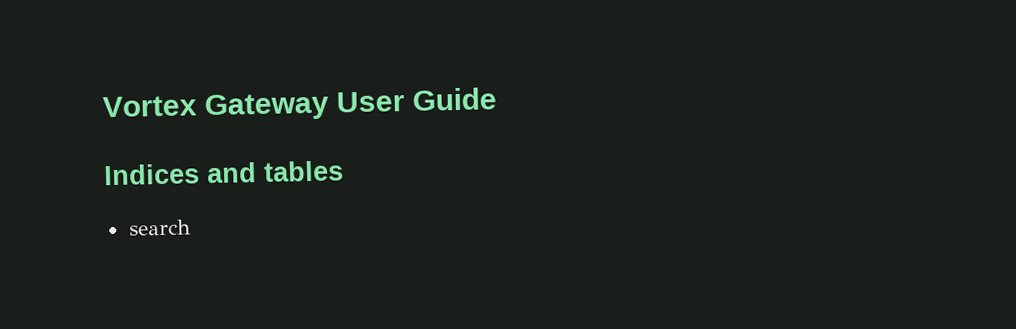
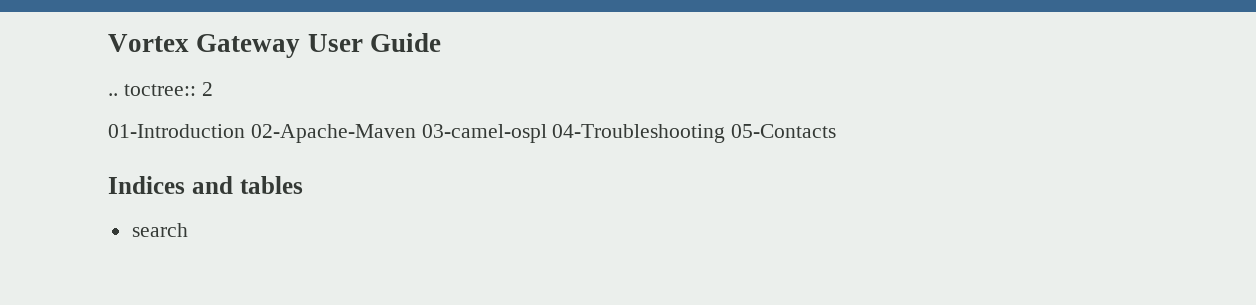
(498, 99) none -> [108,82,213,96] [108,124,837,143] // .. toctree:: 2 // 01-Introduction 02-Apache-Maven 03-camel-ospl 04-Troubleshooting 05-Contacts

